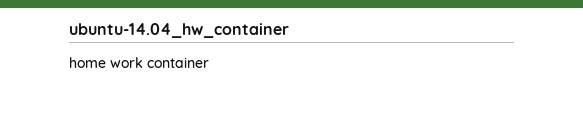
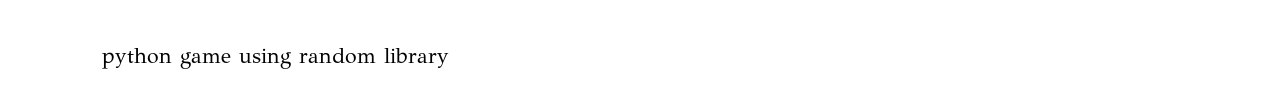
[69,23,289,38] [69,57,209,68] ubuntu-14.04_hw_container // home work container -> [102,48,449,69] python game using random library

